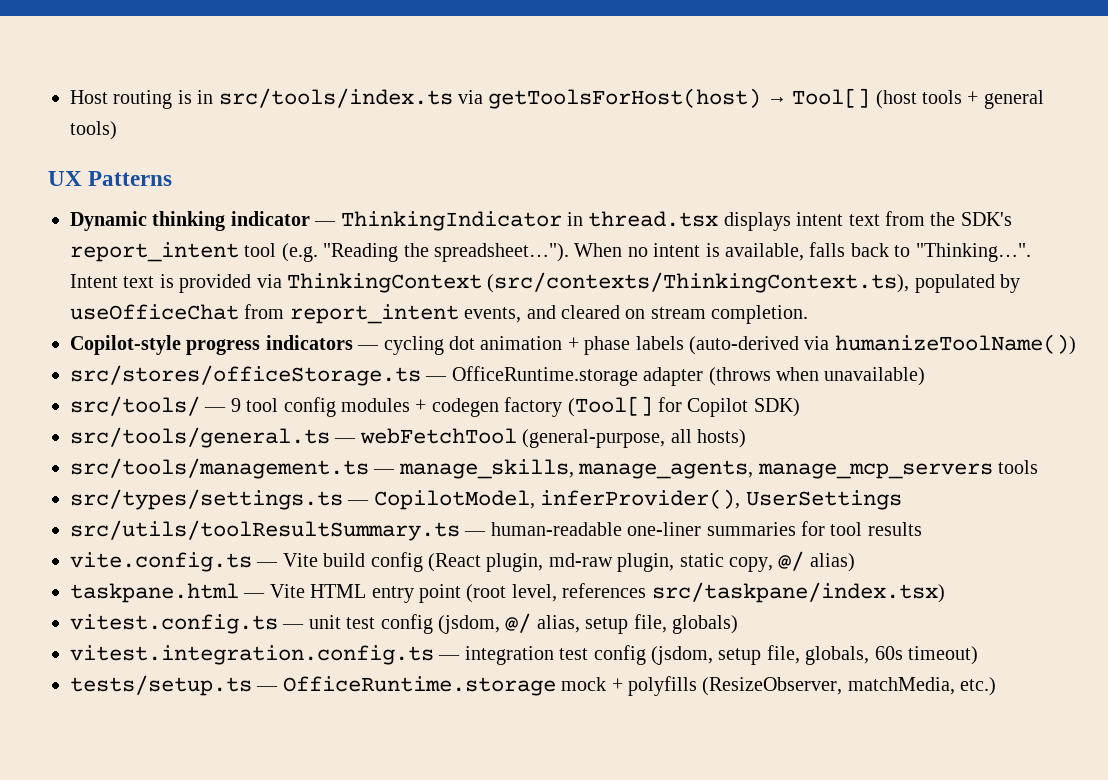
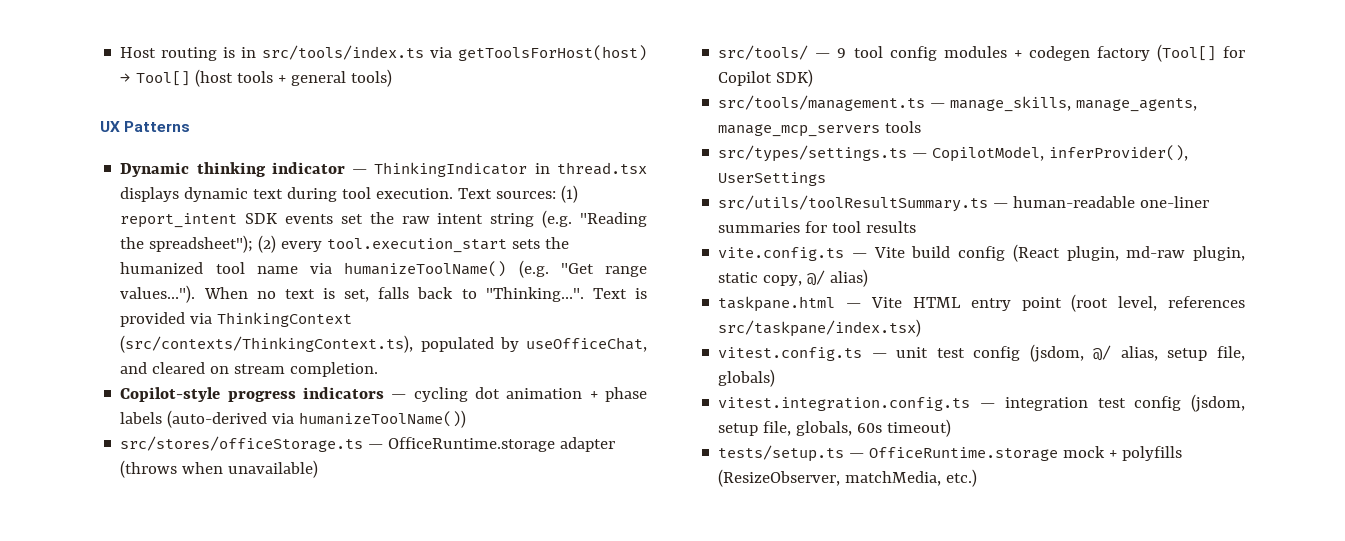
[796,211,1012,226] [70,242,804,262] intent text from the SDK's report_intent tool (e.g. "Reading the spreadsheet…"). When no intent is available, -> [184,185,579,203] [120,210,648,228] [120,235,570,253] [120,260,647,278] [120,285,370,303] dynamic text during tool execution. Text sources: (1) report_intent SDK events set the raw intent string (e.g. "Reading the spreadsheet"); (2) every tool.execution_start sets the humanized tool name via humanizeToolName() (e.g. "Get range values…"). When no text is set,
[70,274,155,288] Intent text -> [592,288,627,299] Text
[70,304,522,324] useOfficeChat from report_intent events, -> [526,337,647,352] useOfficeChat,
[70,427,746,448] // src/tools/general.ts — webFetchTool (general-purpose, all hosts) -> (814, 78) none

